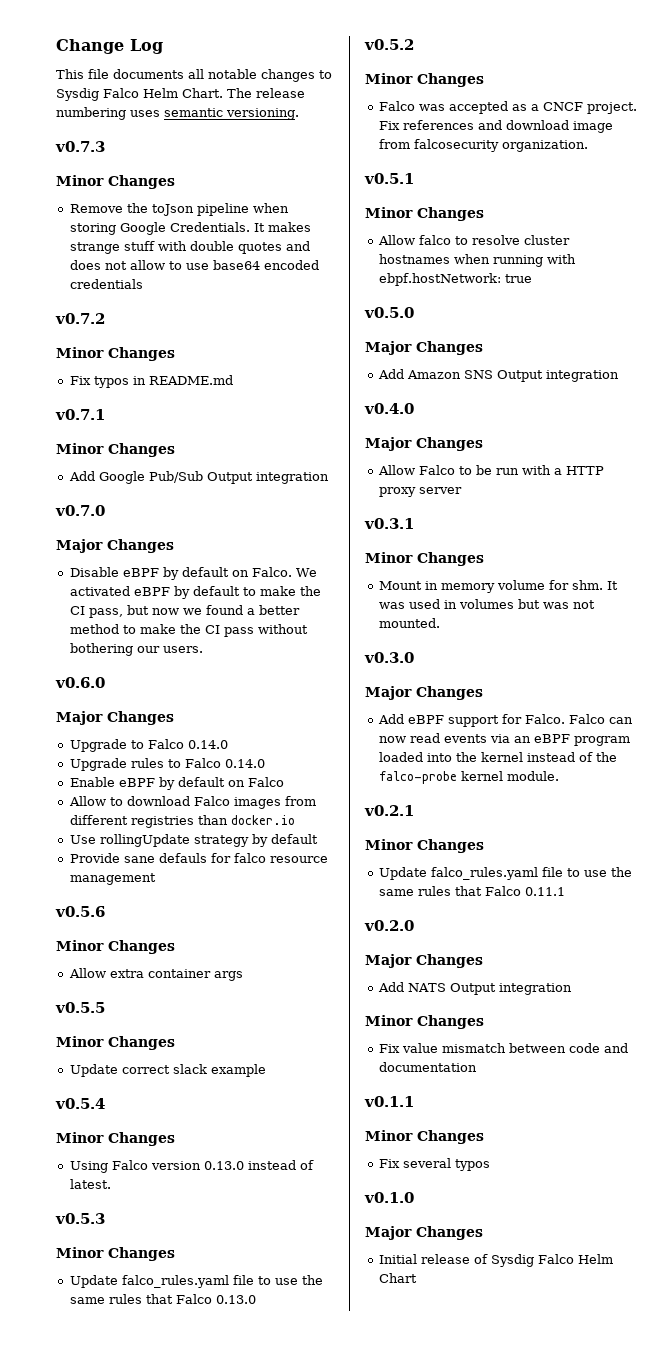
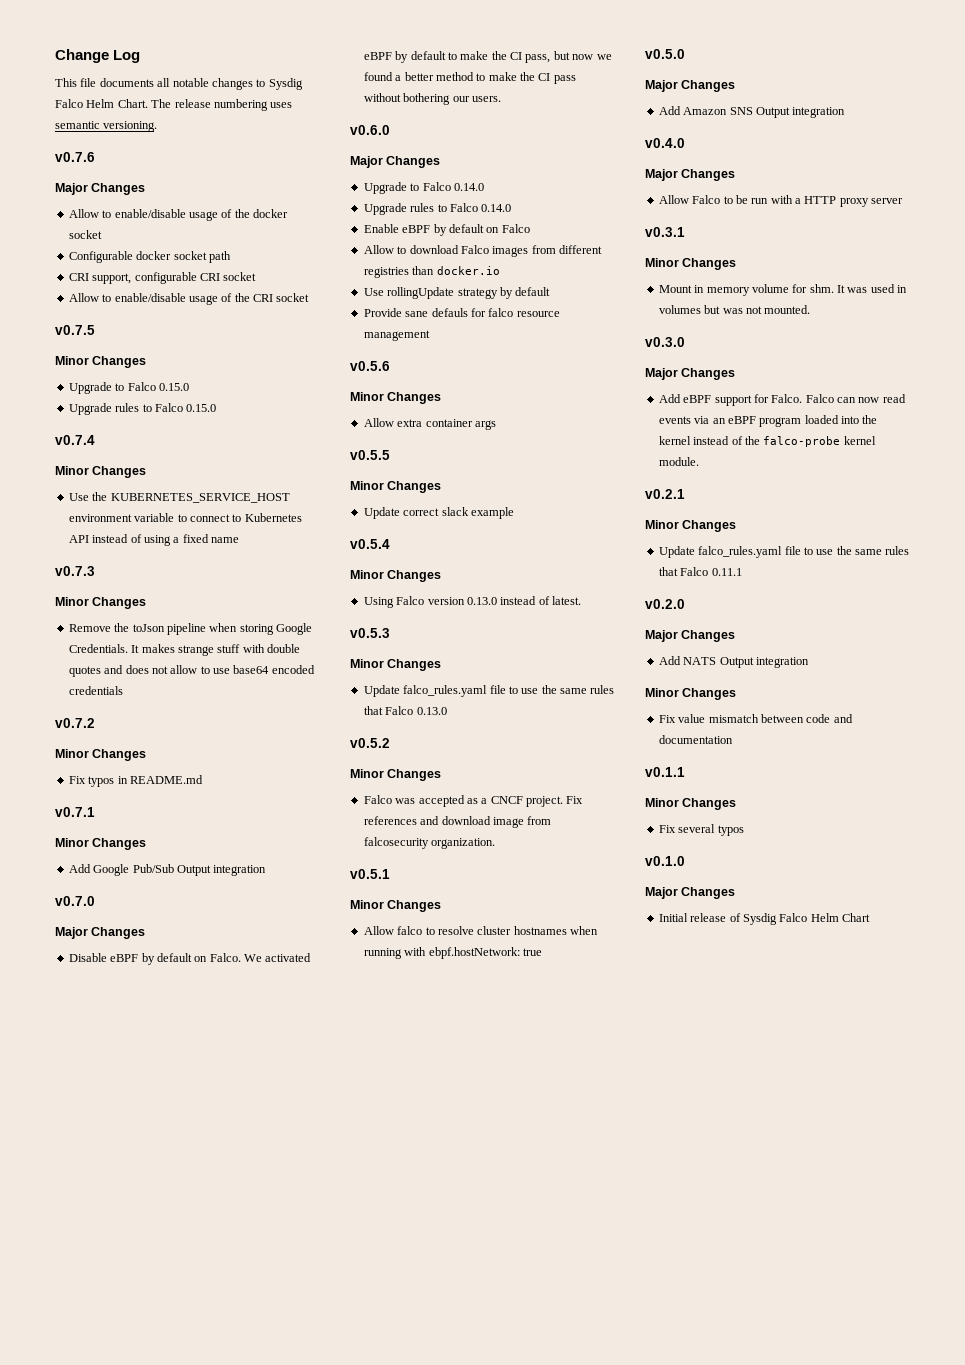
(299, 114) none -> [55,152,95,162] [55,183,146,195] [68,209,288,221] [68,230,102,239] [68,251,231,263] [68,272,257,284] [68,293,310,305] [55,325,95,335] [55,356,147,368] [68,382,189,394] [68,403,217,415] [55,435,95,445] [55,466,147,478] [68,492,290,503] [68,513,302,522] [68,534,239,546] // v0.7.6 // Major Changes // Allow to enable/disable usage of the docker socket // Configurable docker socket path // CRI support, configurable CRI socket // Allow to enable/disable usage of the CRI socket // v0.7.5 // Minor Changes // Upgrade to Falco 0.15.0 // Upgrade rules to Falco 0.15.0 // v0.7.4 // Minor Changes // Use the KUBERNETES_SERVICE_HOST environment variable to connect to Kubernetes API instead of using a fixed name

